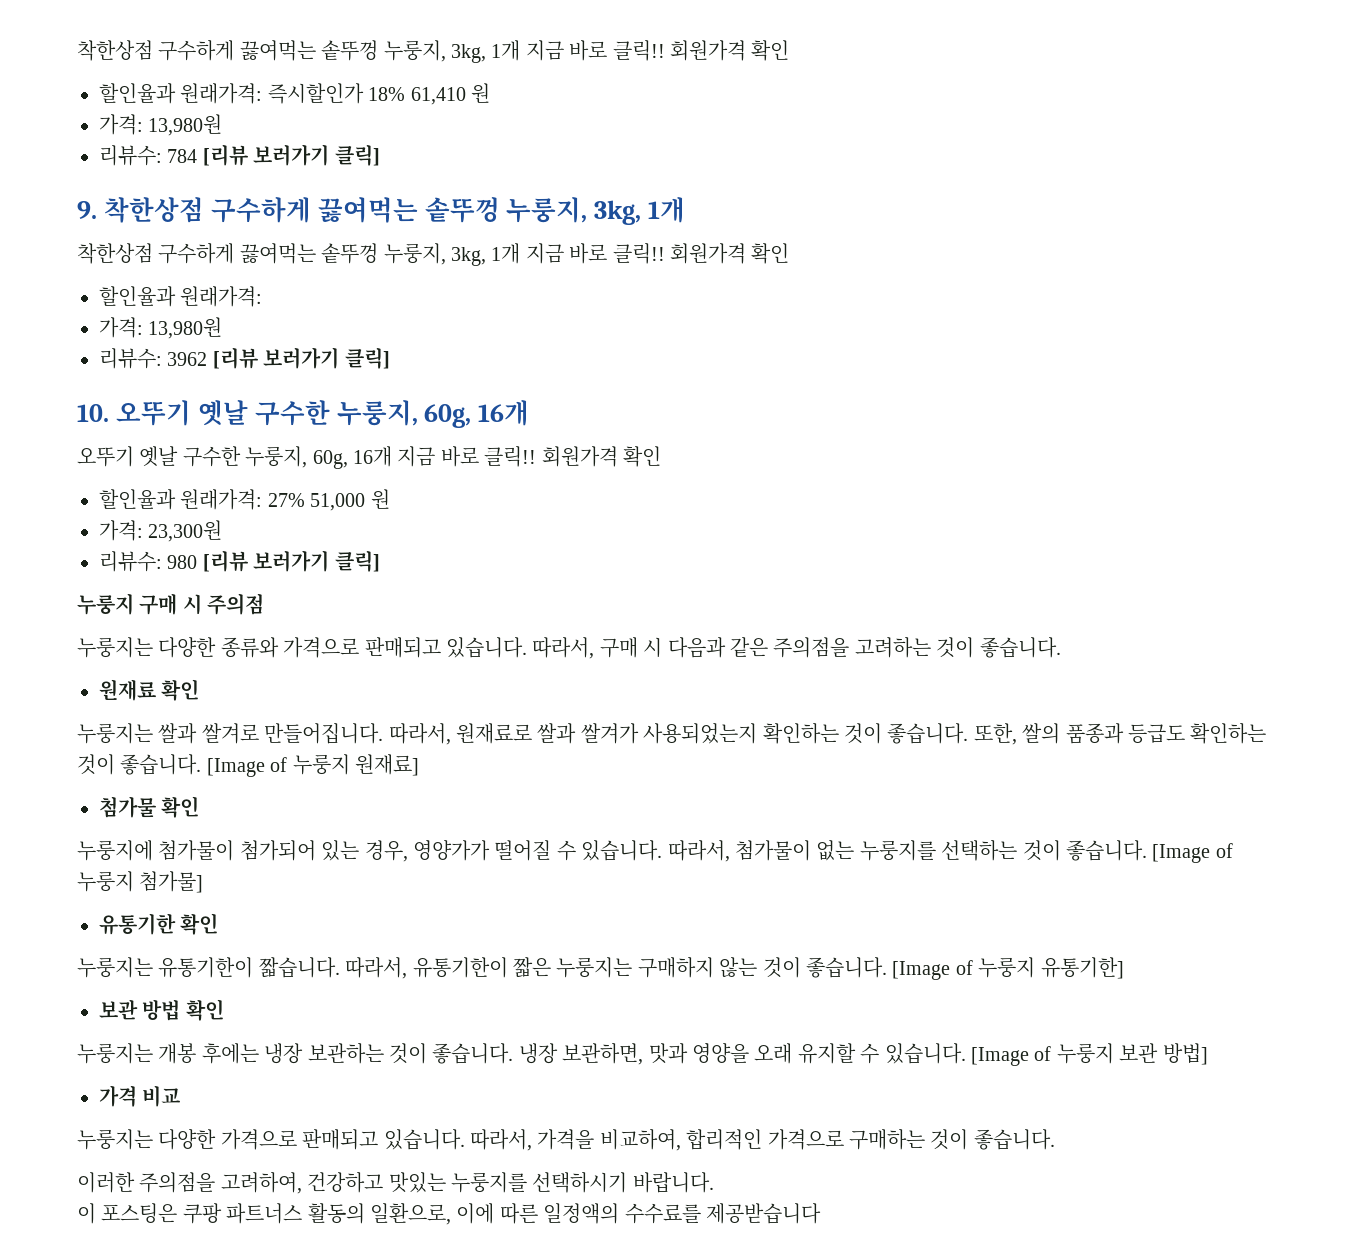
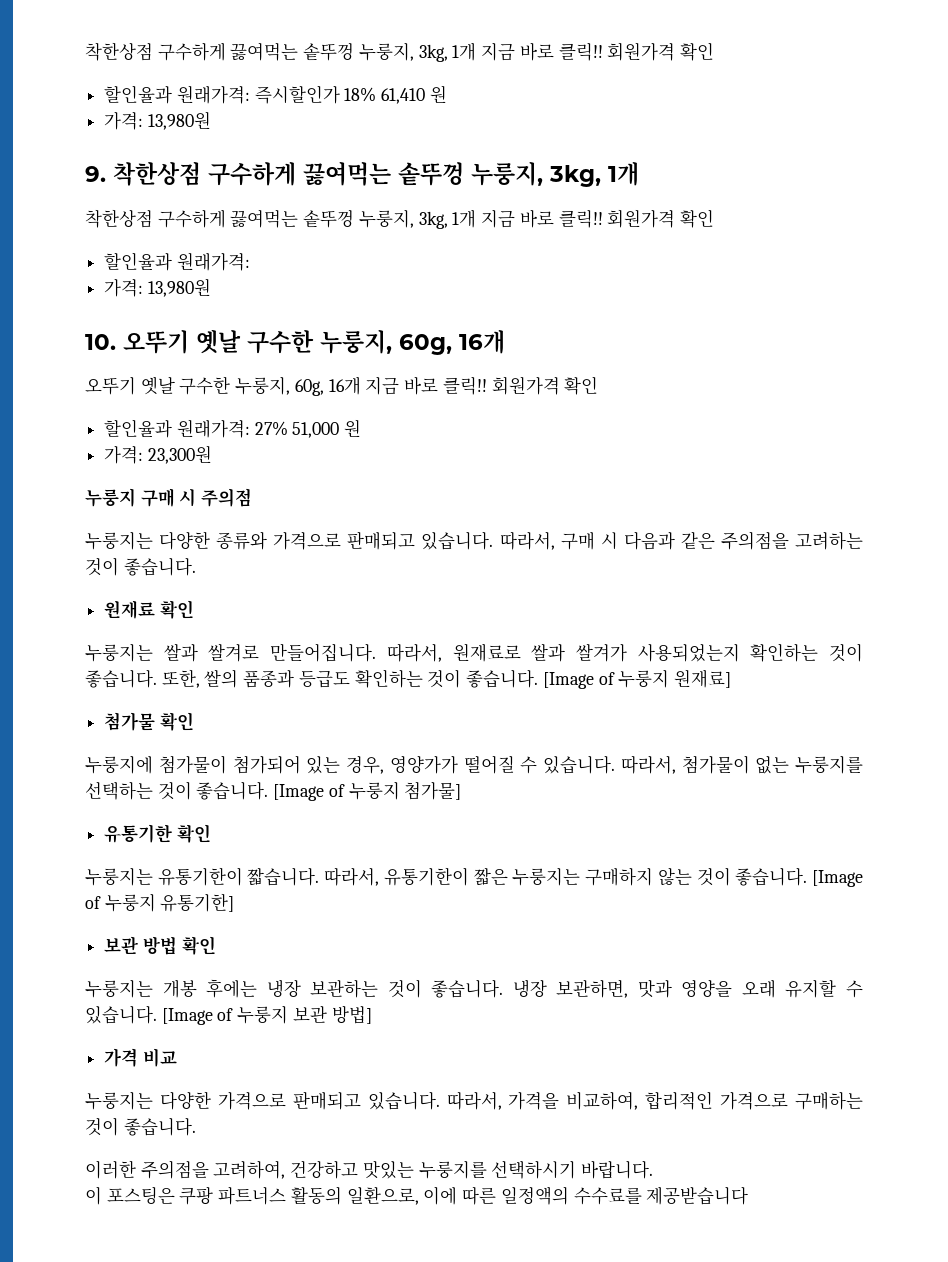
[99,144,380,166] // 리뷰수: 784 [리뷰 보러가기 클릭] -> (211, 120) none
[99,347,390,369] // 리뷰수: 3962 [리뷰 보러가기 클릭] -> (211, 287) none
[99,550,380,572] // 리뷰수: 980 [리뷰 보러가기 클릭] -> (212, 454) none

